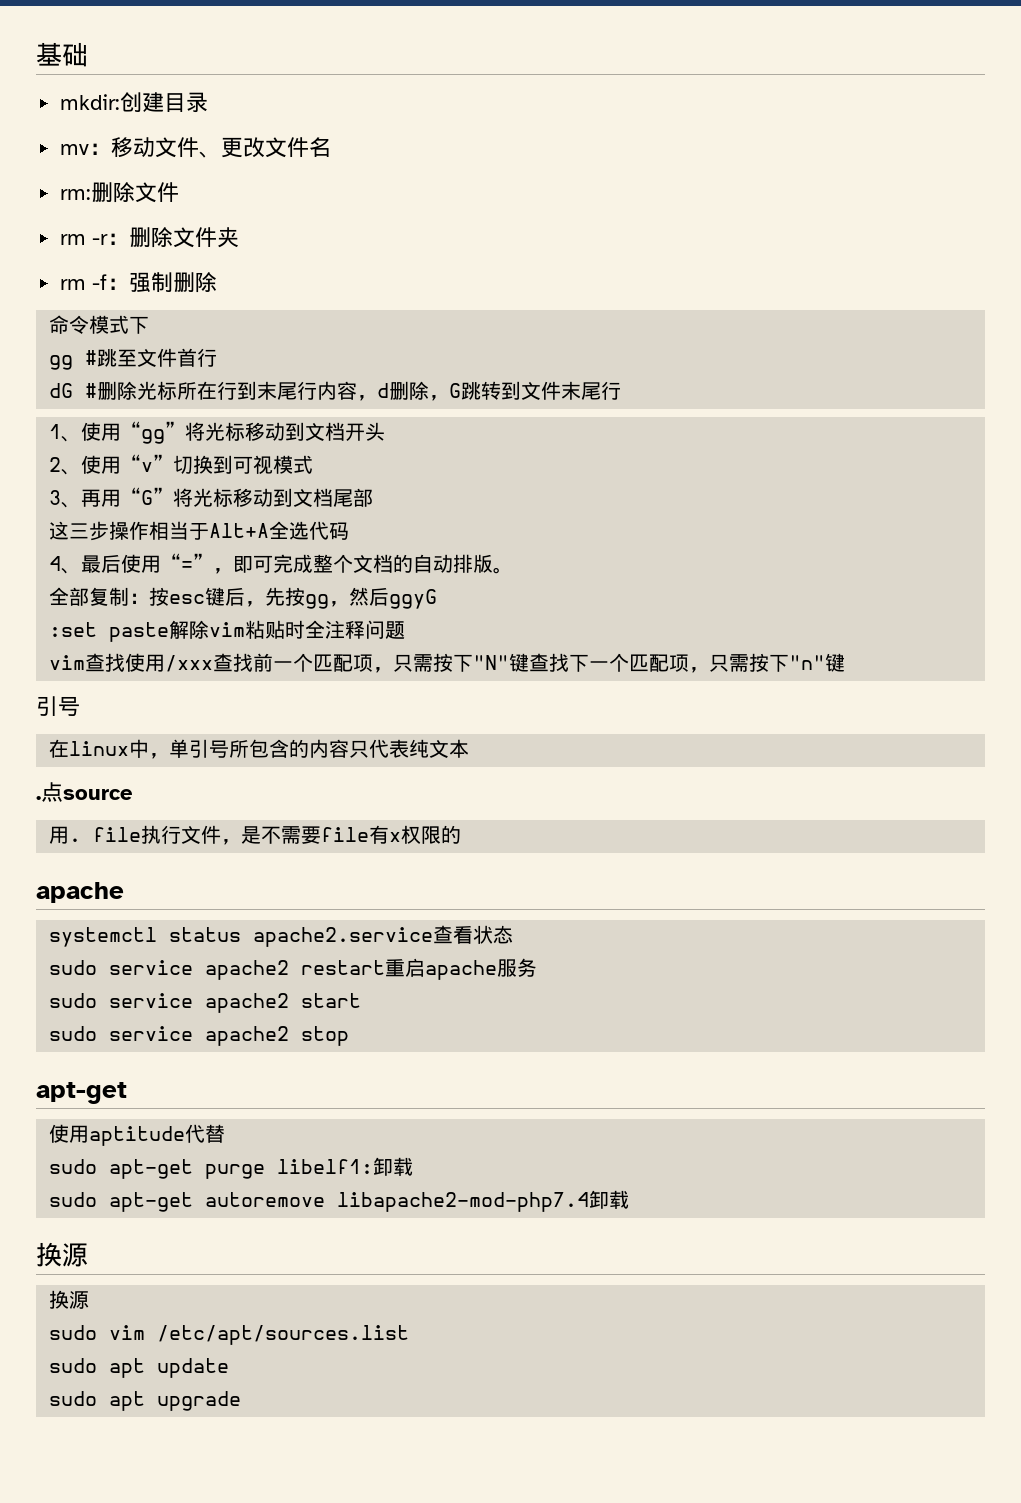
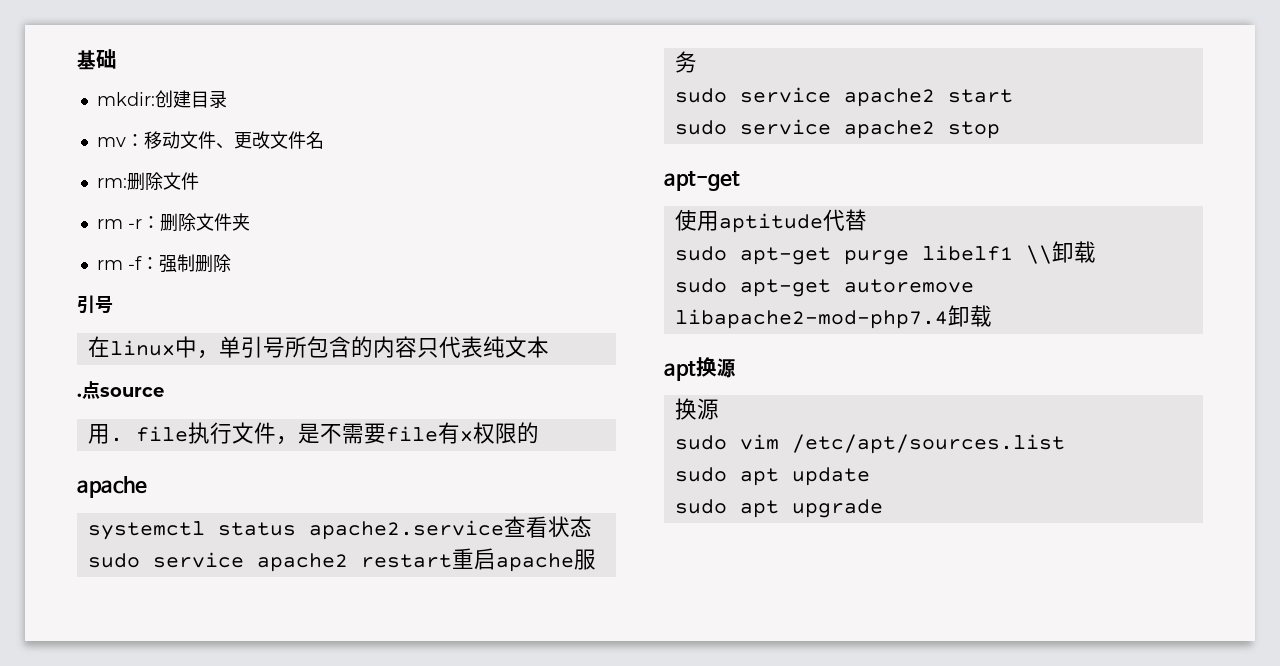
[49,315,150,334] [49,348,218,370] [49,381,622,401] [49,421,386,444] [49,454,314,475] [49,487,374,508] [49,521,350,541] [49,553,514,574] [49,587,438,609] [49,620,406,642] [49,653,846,673] // 命令模式下 // gg #跳至文件首行 // dG #删除光标所在行到末尾行内容，d删除，G跳转到文件末尾行 // 1、使用“gg”将光标移动到文档开头 // 2、使用“v”切换到可视模式 // 3、再用“G”将光标移动到文档尾部 // 这三步操作相当于Alt+A全选代码 // 4、最后使用“=”，即可完成整个文档的自动排版。 // 全部复制：按esc键后，先按gg，然后ggyG // :set paste解除vim粘贴时全注释问题 // vim查找使用/xxx查找前一个匹配项，只需按下"N"键查找下一个匹配项，只需按下"n"键 -> (231, 263) none
[277,1159,374,1174] libelf1: -> [921,245,1052,264] libelf1 \\
(630, 1199) none -> [664,361,696,381] apt

